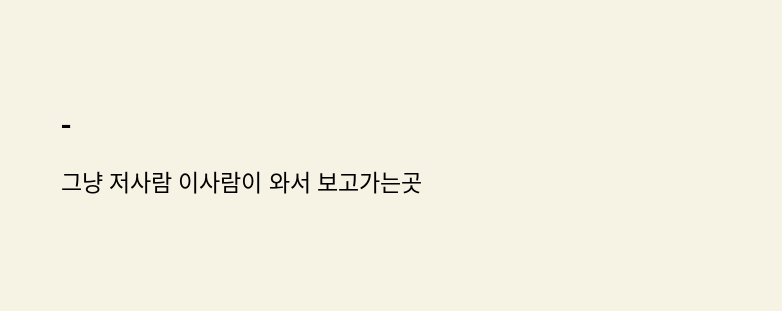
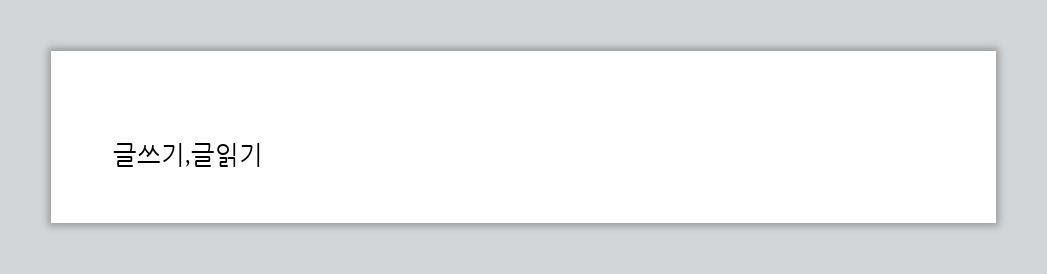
[61,124,71,136] [61,171,422,194] - // 그냥 저사람 이사람이 와서 보고가는곳 -> [113,143,263,167] 글쓰기,글읽기

